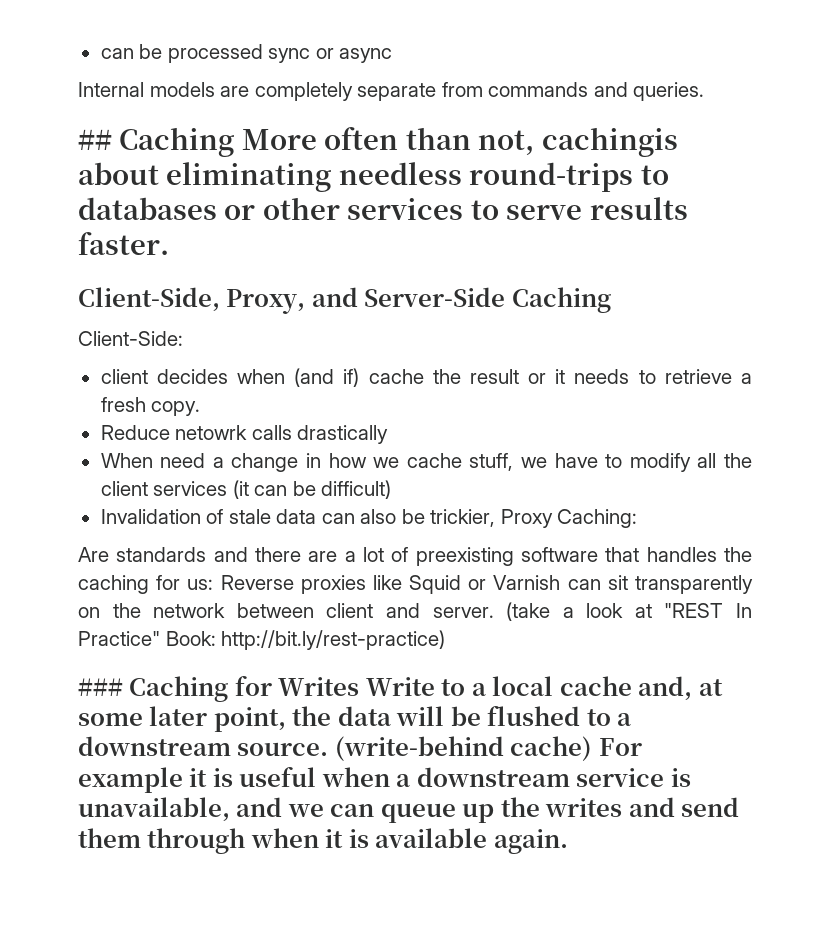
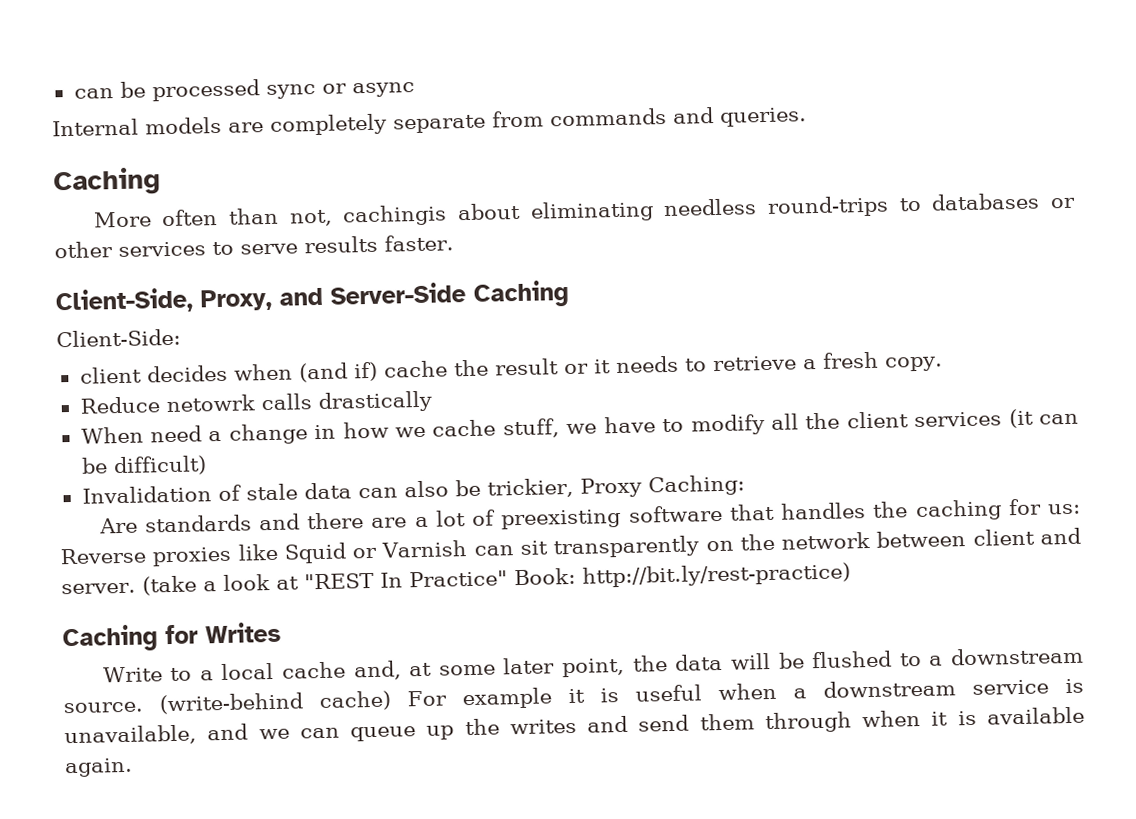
[78,127,235,157] ## Caching -> [53,167,161,197] Caching //
[78,678,123,696] ### -> (851, 575) none
(360, 686) none -> (281, 632) //

